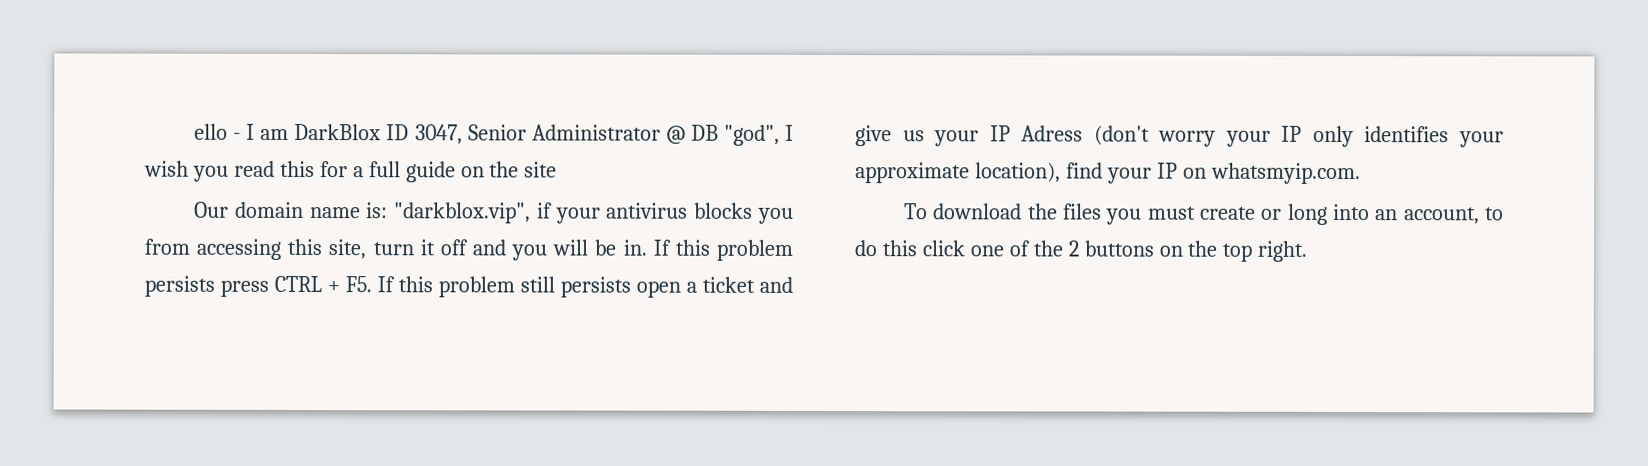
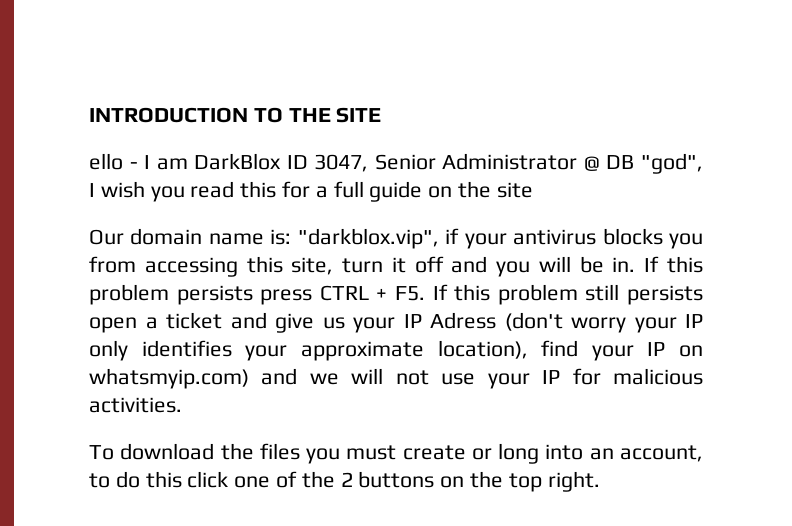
(194, 131) none -> [89,107,382,123] INTRODUCTION TO THE SITE //
[1210,162,1361,185] whatsmyip.com. -> [89,368,704,389] [89,397,182,413] whatsmyip.com) and we will not use your IP for malicious activities.

